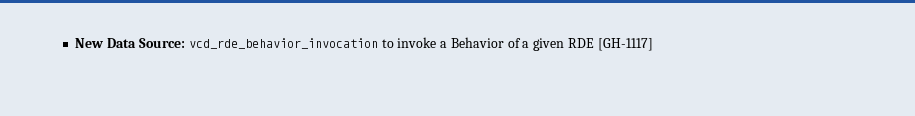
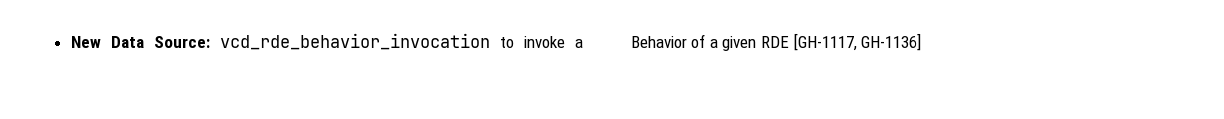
[597,38,653,51] [GH-1117] -> [793,33,922,51] [GH-1117, GH-1136]

